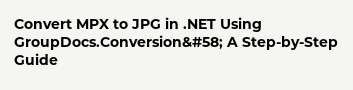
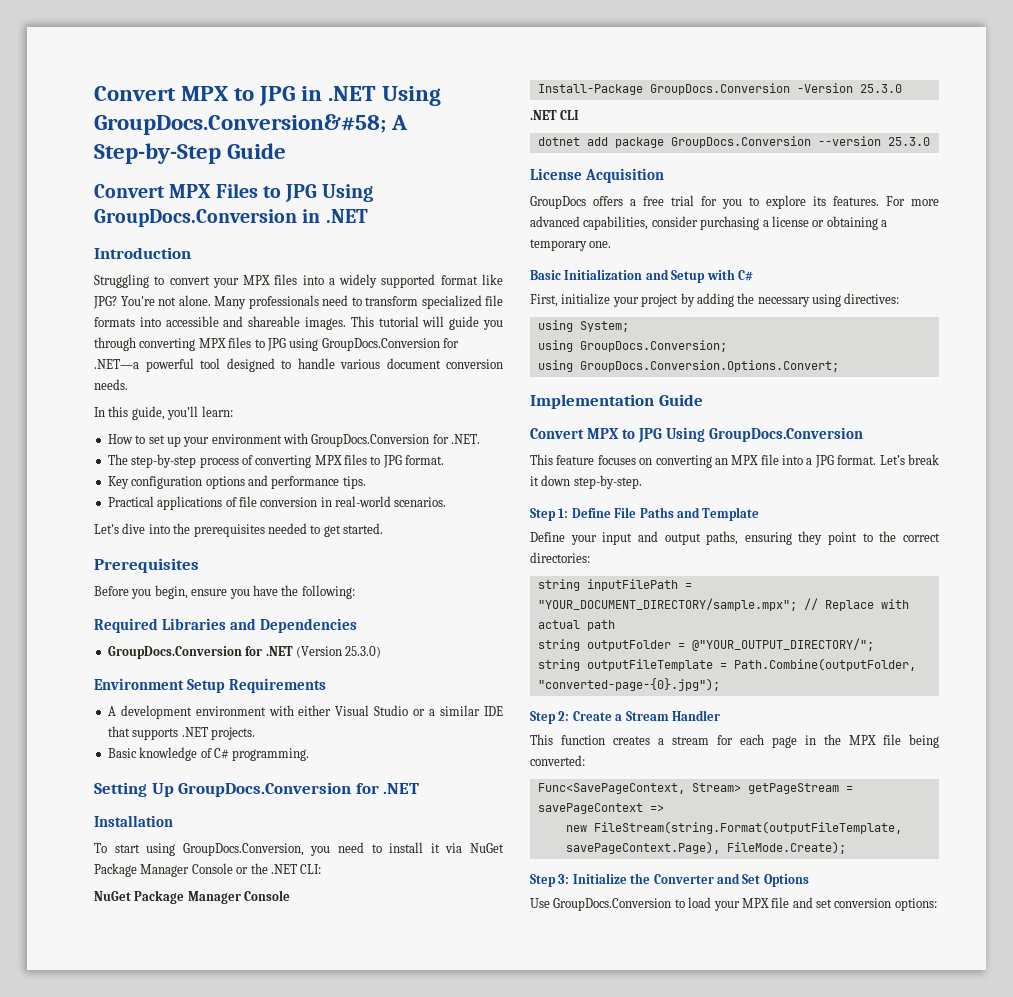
(58, 59) none -> [94,183,374,202] [94,209,368,227] [94,247,191,259] [94,274,503,288] [93,295,503,309] [94,316,504,330] [94,337,459,351] [94,358,503,372] [94,379,128,390] [94,406,233,420] [107,433,481,447] [107,454,445,468] [107,475,366,489] [107,496,447,510] [94,523,383,537] [94,558,199,573] [94,585,355,599] [94,618,357,633] [107,646,382,659] [94,678,326,693] [107,705,504,719] [107,726,255,740] [107,747,310,761] [94,782,420,797] [94,815,173,827] [94,842,505,856] [94,863,322,877] [94,890,291,904] [537,83,902,95] [530,110,580,120] [537,136,930,148] [530,168,664,183] [530,195,939,209] [530,216,887,230] [530,239,612,251] [530,269,753,283] [530,293,900,307] [537,320,629,332] [537,340,727,352] [537,360,839,372] [530,394,703,409] [530,427,863,443] [530,454,939,468] [530,475,642,489] [530,507,760,521] [530,531,940,545] [530,552,590,563] [537,579,692,591] [537,598,909,611] [537,620,615,631] [537,638,874,651] [537,658,916,671] [537,678,720,691] [530,710,720,724] [530,734,939,748] [530,755,585,766] [537,783,853,794] [537,803,664,814] [565,821,902,834] [565,841,846,854] [530,873,809,887] [530,897,937,911] // Convert MPX Files to JPG Using GroupDocs.Conversion in .NET // Introduction // Struggling to convert your MPX files into a widely supported format like JPG? You're not alone. Many professionals need to transform specialized file formats into accessible and shareable images. This tutorial will guide you through converting MPX files to JPG using GroupDocs.Conversion for .NET—a powerful tool designed to handle various document conversion needs. // In this guide, you’ll learn: // How to set up your environment with GroupDocs.Conversion for .NET. // The step-by-step process of converting MPX files to JPG format. // Key configuration options and performance tips. // Practical applications of file conversion in real-world scenarios. // Let's dive into the prerequisites needed to get started. // Prerequisites // Before you begin, ensure you have the following: // Required Libraries and Dependencies // GroupDocs.Conversion for .NET (Version 25.3.0) // Environment Setup Requirements // A development environment with either Visual Studio or a similar IDE that supports .NET projects. // Basic knowledge of C# programming. // Setting Up GroupDocs.Conversion for .NET // Installation // To start using GroupDocs.Conversion, you need to install it via NuGet Package Manager Console or the .NET CLI: // NuGet Package Manager Console // Install-Package GroupDocs.Conversion -Version 25.3.0 // .NET CLI // dotnet add package GroupDocs.Conversion --version 25.3.0 // License Acquisition // GroupDocs offers a free trial for you to explore its features. For more advanced capabilities, consider purchasing a license or obtaining a temporary one. // Basic Initialization and Setup with C# // First, initialize your project by adding the necessary using directives: // using System; // using GroupDocs.Conversion; // using GroupDocs.Conversion.Options.Convert; // Implementation Guide // Convert MPX to JPG Using GroupDocs.Conversion // This feature focuses on converting an MPX file into a JPG format. Let’s break it down step-by-step. // Step 1: Define File Paths and Template // Define your input and output paths, ensuring they point to the correct directories: // string inputFilePath = "YOUR_DOCUMENT_DIRECTORY/sample.mpx"; // Replace with actual path // string outputFolder = @"YOUR_OUTPUT_DIRECTORY/"; // string outputFileTemplate = Path.Combine(outputFolder, "converted-page-{0}.jpg"); // Step 2: Create a Stream Handler // This function creates a stream for each page in the MPX file being converted: // Func<SavePageContext, Stream> getPageStream = savePageContext => // new FileStream(string.Format(outputFileTemplate, savePageContext.Page), FileMode.Create); // Step 3: Initialize the Converter and Set Options // Use GroupDocs.Conversion to load your MPX file and set conversion options:

